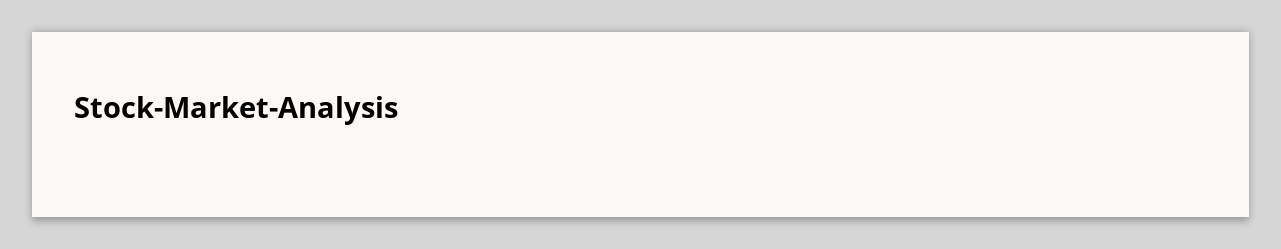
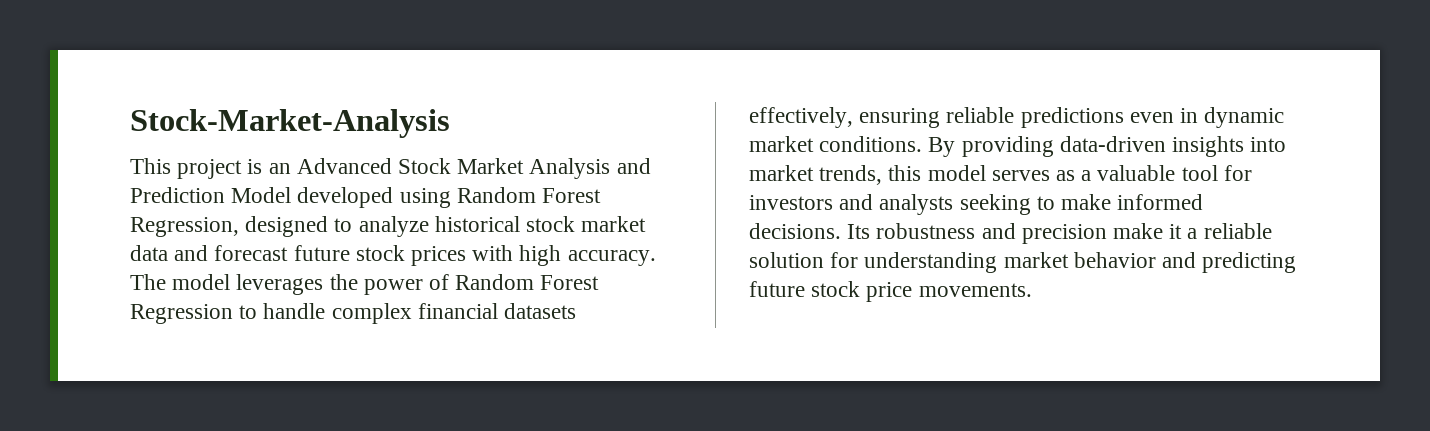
(398, 110) none -> [130,158,651,179] [130,187,602,208] [130,216,647,237] [130,245,656,266] [130,274,600,295] [130,303,577,324] [749,107,1285,128] [749,136,1287,157] [749,165,1252,185] [749,194,1204,215] [749,223,1272,244] [749,252,1297,273] [749,281,1032,302] // This project is an Advanced Stock Market Analysis and Prediction Model developed using Random Forest Regression, designed to analyze historical stock market data and forecast future stock prices with high accuracy. The model leverages the power of Random Forest Regression to handle complex financial datasets effectively, ensuring reliable predictions even in dynamic market conditions. By providing data-driven insights into market trends, this model serves as a valuable tool for investors and analysts seeking to make informed decisions. Its robustness and precision make it a reliable solution for understanding market behavior and predicting future stock price movements.

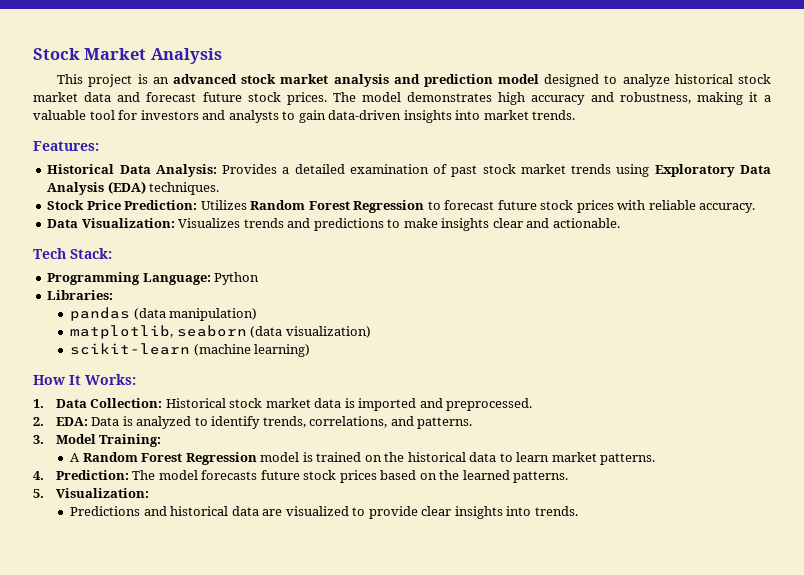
[130,109,450,138] Stock-Market-Analysis -> [33,48,222,64] Stock Market Analysis
[296,158,651,179] [130,187,602,208] [130,217,239,237] Advanced Stock Market Analysis and Prediction Model developed using Random Forest Regression, -> [172,74,540,87] advanced stock market analysis and prediction model
[411,245,656,266] [130,274,600,295] [130,303,577,324] [749,107,1285,128] [749,136,1287,157] [749,165,1076,185] prices with high accuracy. The model leverages the power of Random Forest Regression to handle complex financial datasets effectively, ensuring reliable predictions even in dynamic market conditions. By providing data-driven insights into market trends, this model serves as -> [286,92,758,105] prices. The model demonstrates high accuracy and robustness, making it
[959,194,1204,215] [749,223,1272,244] [749,252,1297,273] [749,281,1032,302] seeking to make informed decisions. Its robustness and precision make it a reliable solution for understanding market behavior and predicting future stock price movements. -> [282,110,576,123] [33,141,99,151] [47,164,772,177] [47,181,220,195] [47,200,756,213] [47,218,620,231] [33,248,112,259] [47,272,260,285] [47,290,114,300] [70,307,258,321] [70,325,371,339] [70,343,311,357] [33,374,136,385] [33,398,533,411] [33,416,473,429] [33,434,162,447] [70,452,656,465] [33,470,569,483] [33,488,149,498] [70,506,578,519] to gain data-driven insights into market trends. // Features: // Historical Data Analysis: Provides a detailed examination of past stock market trends using Exploratory Data Analysis (EDA) techniques. // Stock Price Prediction: Utilizes Random Forest Regression to forecast future stock prices with reliable accuracy. // Data Visualization: Visualizes trends and predictions to make insights clear and actionable. // Tech Stack: // Programming Language: Python // Libraries: // pandas (data manipulation) // matplotlib, seaborn (data visualization) // scikit-learn (machine learning) // How It Works: // 1. Data Collection: Historical stock market data is imported and preprocessed. // 2. EDA: Data is analyzed to identify trends, correlations, and patterns. // 3. Model Training: // A Random Forest Regression model is trained on the historical data to learn market patterns. // 4. Prediction: The model forecasts future stock prices based on the learned patterns. // 5. Visualization: // Predictions and historical data are visualized to provide clear insights into trends.

